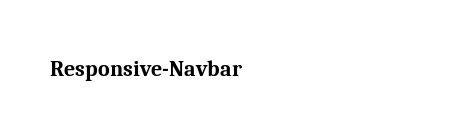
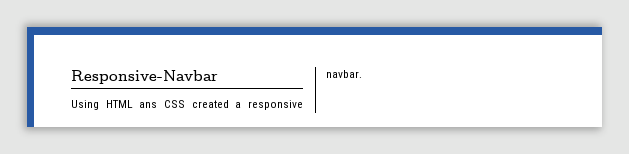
(242, 70) none -> [71,100,303,110] [326,70,362,78] // Using HTML ans CSS created a responsive navbar.

